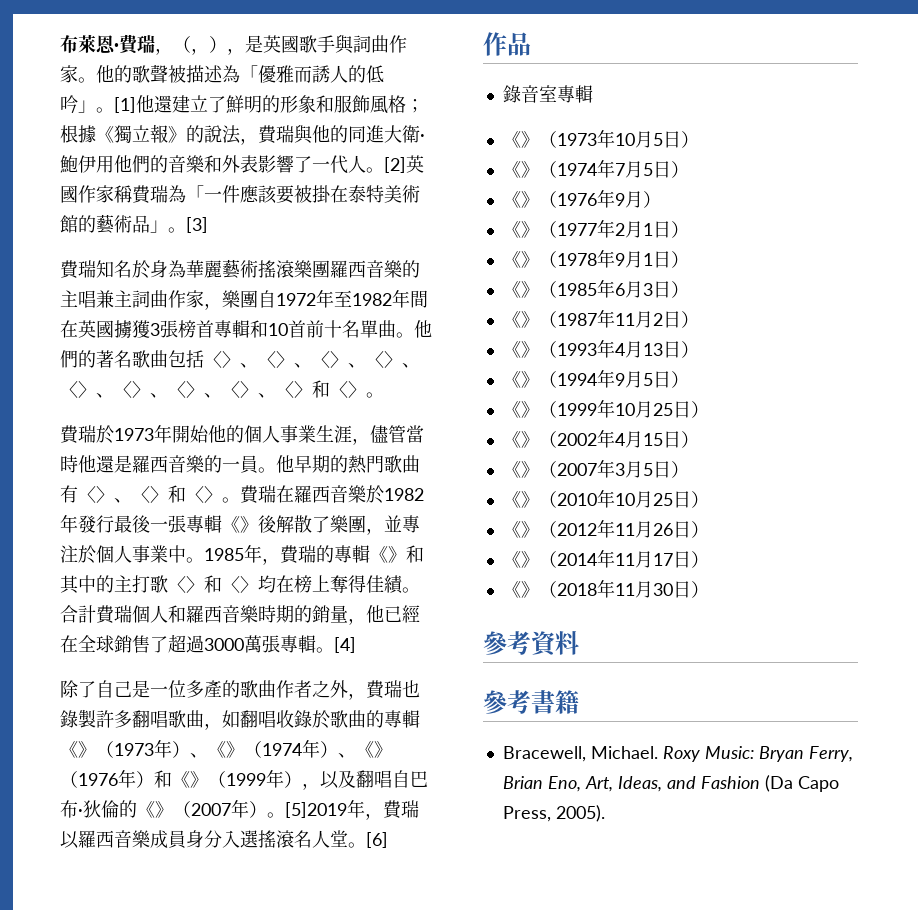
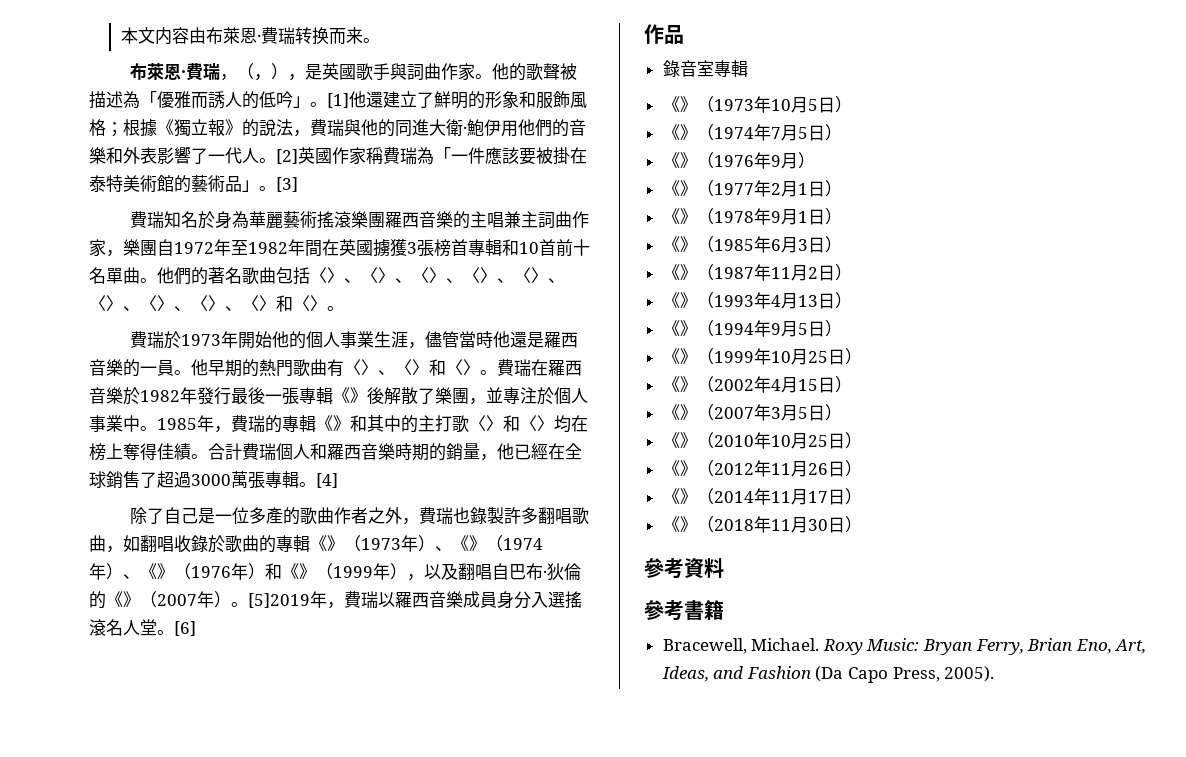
(60, 44) none -> [120,27,380,45] 本文内容由布萊恩·費瑞转换而来。 //

